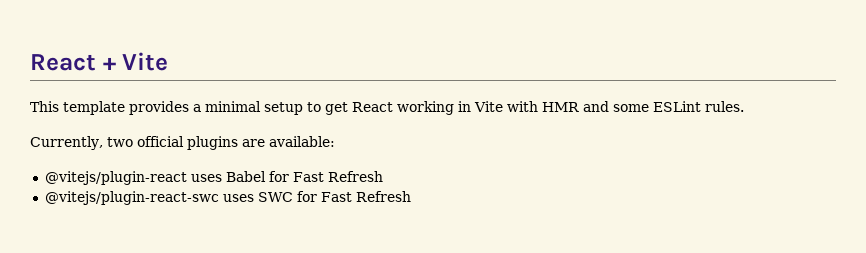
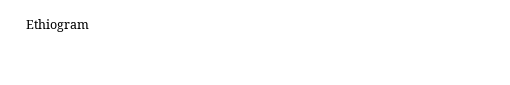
[30,52,169,71] [30,101,744,115] [30,136,335,150] [44,171,383,185] [44,191,411,205] React + Vite // This template provides a minimal setup to get React working in Vite with HMR and some ESLint rules. // Currently, two official plugins are available: // @vitejs/plugin-react uses Babel for Fast Refresh // @vitejs/plugin-react-swc uses SWC for Fast Refresh -> [26,19,89,32] Ethiogram

